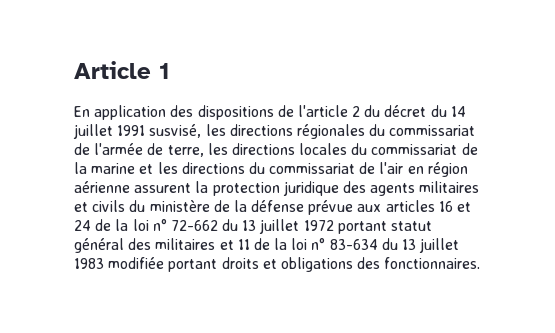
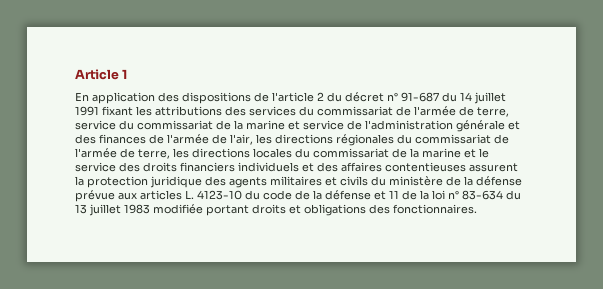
(427, 111) none -> [387,92,439,102] n° 91-687
[149,124,202,138] susvisé, -> [102,106,509,117] [75,120,520,132] [75,134,253,145] fixant les attributions des services du commissariat de l'armée de terre, service du commissariat de la marine et service de l'administration générale et des finances de l'armée de l'air,
[157,162,468,177] [74,181,130,193] les directions du commissariat de l'air en région aérienne -> [479,148,489,158] [75,162,466,172] le service des droits financiers individuels et des affaires contentieuses
[438,201,472,212] [74,219,433,234] [74,238,216,253] 16 et 24 de la loi n° 72-662 du 13 juillet 1972 portant statut général des militaires -> [185,190,371,200] L. 4123-10 du code de la défense

